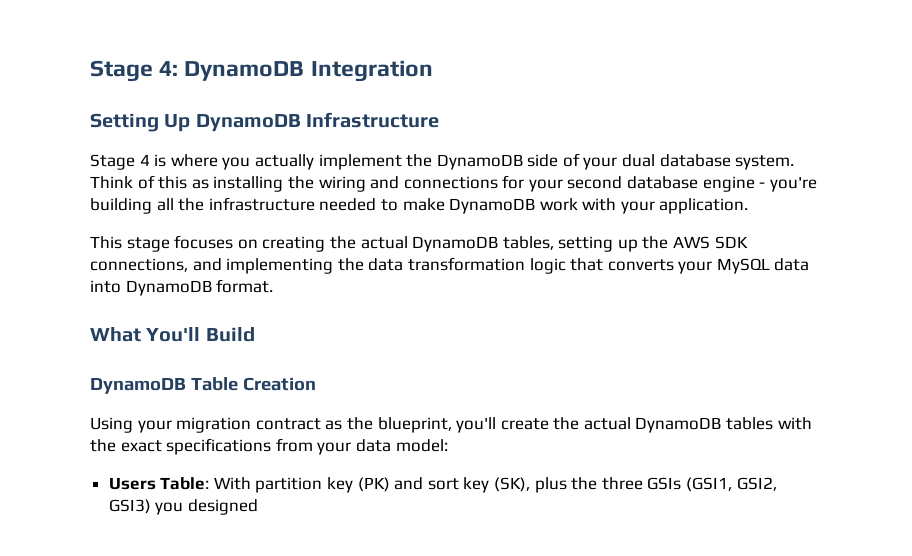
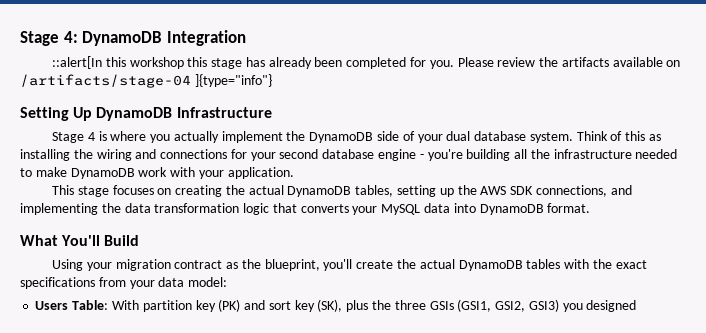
(433, 71) none -> [51,56,681,69] [20,74,272,88] // ::alert[In this workshop this stage has already been completed for you. Please review the artifacts available on /artifacts/stage-04 ]{type="info"}
[90,377,316,394] // DynamoDB Table Creation -> (140, 240) none

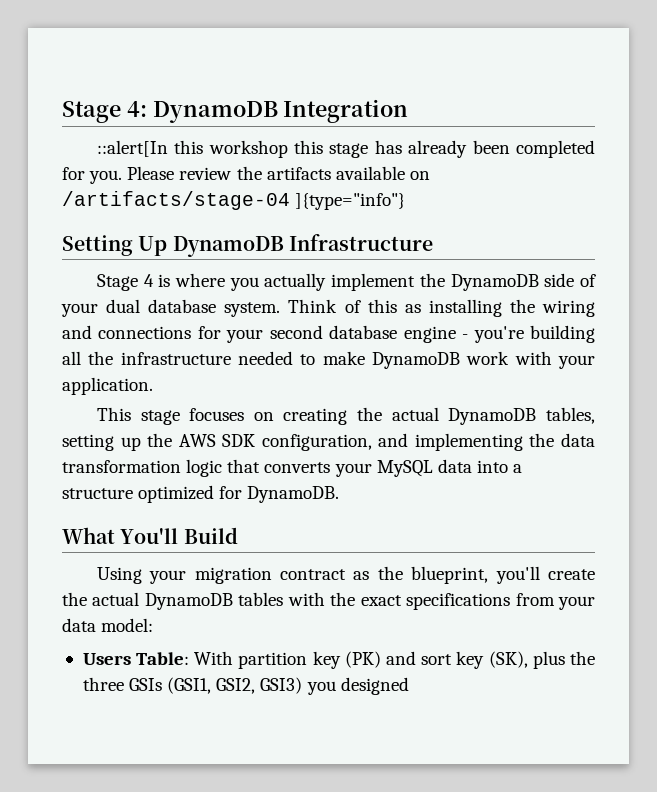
[535,185,607,197] connections, -> [261,434,372,451] configuration,
[479,203,591,215] DynamoDB format. -> [513,464,523,473] [62,485,340,503] a structure optimized for DynamoDB.

